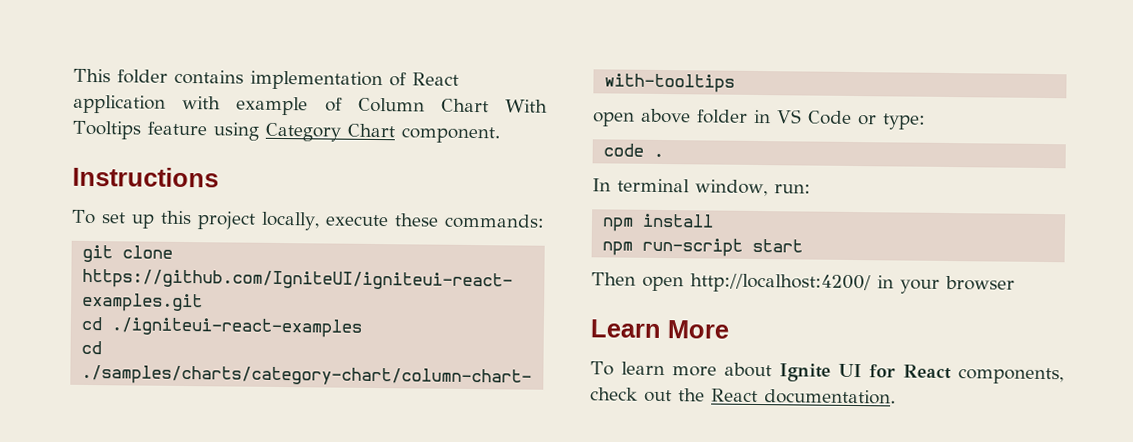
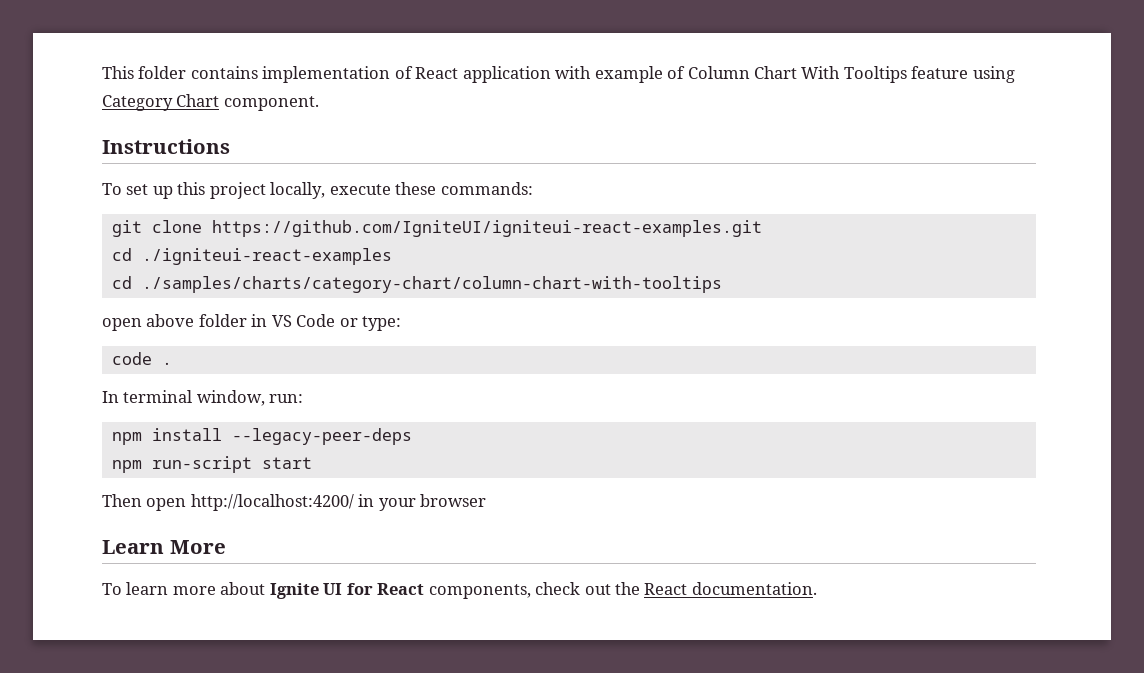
(715, 220) none -> [231,428,412,445] --legacy-peer-deps

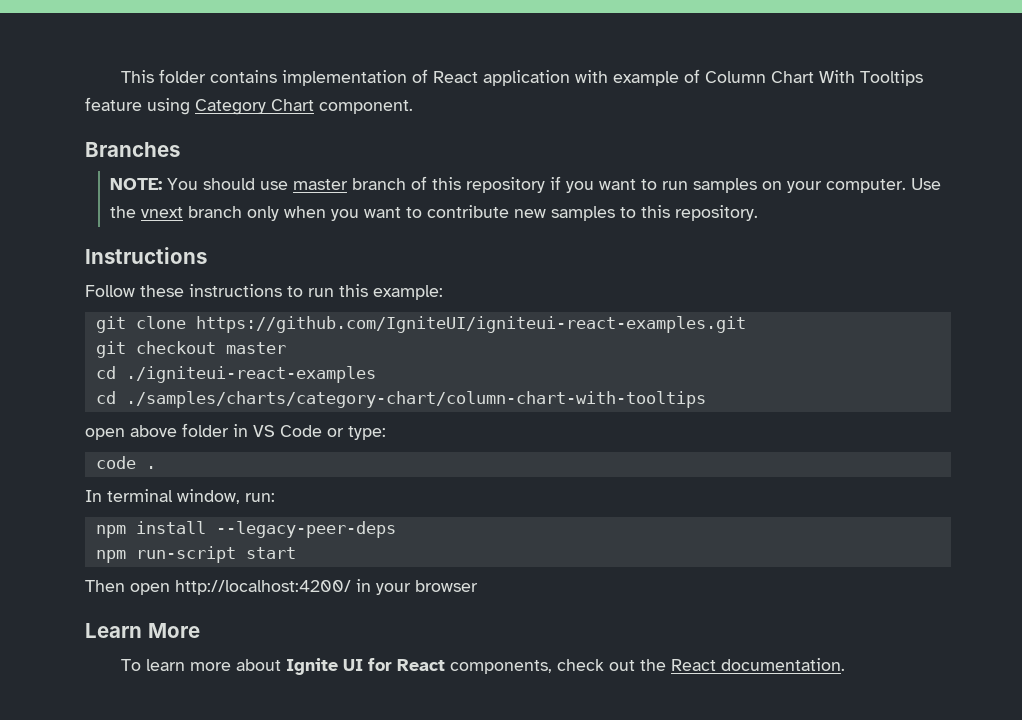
[102,139,230,154] [102,182,533,199] Instructions // To set up this project locally, execute these commands: -> [85,142,180,157] [109,176,941,193] [109,205,758,221] [85,247,207,264] [85,284,443,300] Branches // NOTE: You should use master branch of this repository if you want to run samples on your computer. Use the vnext branch only when you want to contribute new samples to this repository. // Instructions // Follow these instructions to run this example:
(762, 228) none -> [95,341,286,358] // git checkout master

